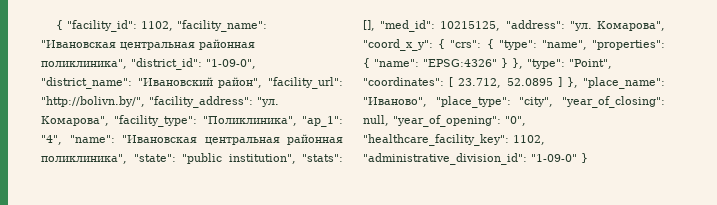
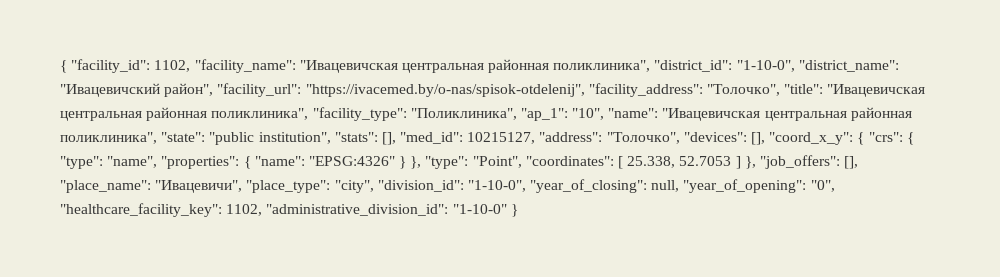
[41,40,116,48] "Ивановская -> [299,60,398,73] "Ивацевичская
[206,59,256,69] [41,77,343,89] [41,96,279,108] [41,115,343,127] [41,135,197,145] "1-09-0", "district_name": "Ивановский район", "facility_url": "http://bolivn.by/", "facility_address": "ул. Комарова", "facility_type": "Поликлиника", "ap_1": "4", "name": "Ивановская -> [736,60,899,72] [60,83,926,97] [60,107,761,121] "1-10-0", "district_name": "Ивацевичский район", "facility_url": "https://ivacemed.by/o-nas/spisok-otdelenij", "facility_address": "Толочко", "title": "Ивацевичская центральная районная поликлиника", "facility_type": "Поликлиника", "ap_1": "10", "name": "Ивацевичская
[440,20,665,31] 10215125, "address": "ул. Комарова", -> [467,132,766,145] 10215127, "address": "Толочко", "devices": [],
[458,77,665,89] [363,96,554,108] 23.712, 52.0895 ] }, "place_name": "Иваново", "place_type": "city", -> [627,155,859,169] [60,180,526,193] 25.338, 52.7053 ] }, "job_offers": [], "place_name": "Ивацевичи", "place_type": "city", "division_id": "1-10-0",
[531,154,577,162] "1-09-0" -> [452,204,507,214] "1-10-0"

